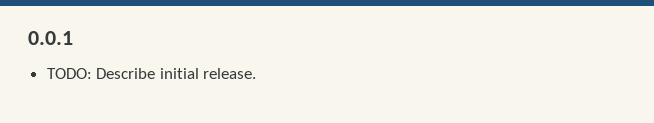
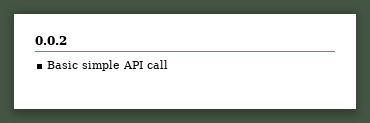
[28,31,73,45] [46,68,257,79] 0.0.1 // TODO: Describe initial release. -> [35,36,67,45] [47,60,169,71] 0.0.2 // Basic simple API call

